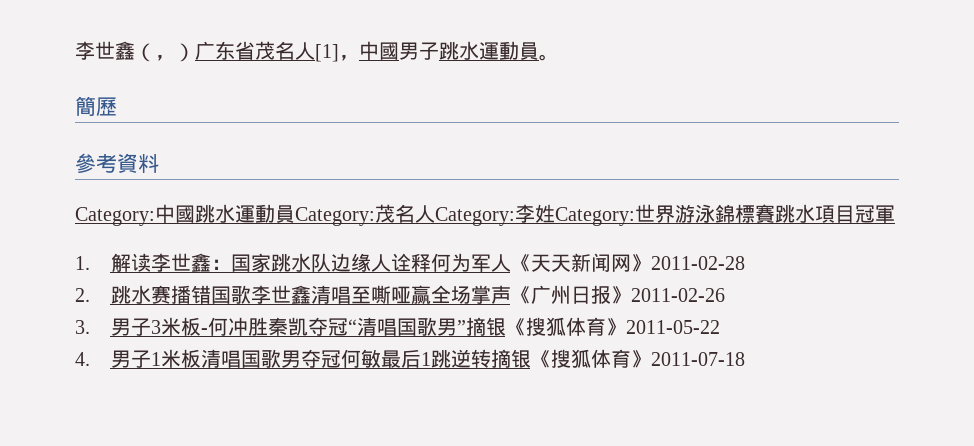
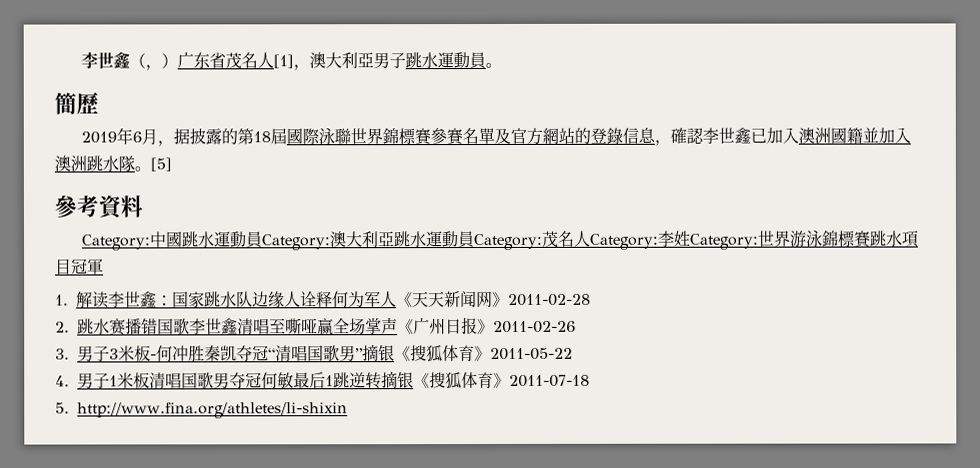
[359,41,399,60] 中國 -> [309,52,375,70] 澳大利亞
(117, 106) none -> [81,127,912,147] [54,155,172,173] // 2019年6月，据披露的第18屆國際泳聯世界錦標賽參賽名單及官方網站的登錄信息，確認李世鑫已加入澳洲國籍並加入澳洲跳水隊。[5]
(375, 216) none -> [329,231,544,251] 澳大利亞跳水運動員Category:
(745, 359) none -> [55,402,348,419] // 5. http://www.fina.org/athletes/li-shixin

